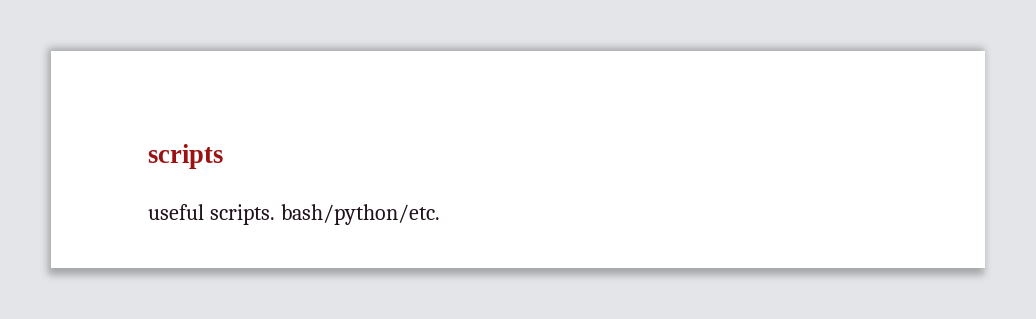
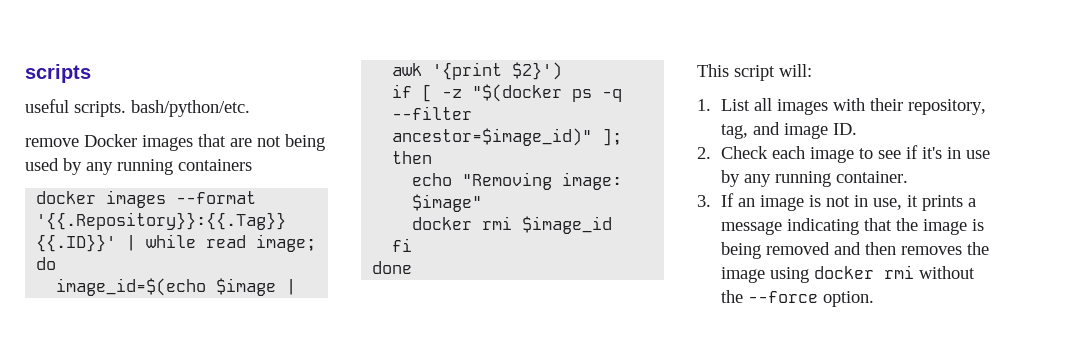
(440, 214) none -> [25,134,325,151] [25,158,252,175] [36,190,257,208] [36,212,287,230] [36,234,317,252] [36,257,57,270] [56,278,297,296] [392,62,563,80] [392,84,623,102] [392,106,473,120] [392,128,623,146] [392,151,433,164] [412,172,623,190] [412,194,483,212] [412,216,613,234] [392,238,413,252] [372,261,413,274] [697,64,812,81] [697,98,986,115] [720,122,857,139] [697,145,990,163] [720,170,908,187] [697,193,976,211] [720,218,984,235] [720,242,989,259] [720,265,975,283] [720,290,874,307] // remove Docker images that are not being used by any running containers // docker images --format '{{.Repository}}:{{.Tag}} {{.ID}}' | while read image; do // image_id=$(echo $image | awk '{print $2}') // if [ -z "$(docker ps -q --filter ancestor=$image_id)" ]; then // echo "Removing image: $image" // docker rmi $image_id // fi // done // This script will: // 1. List all images with their repository, tag, and image ID. // 2. Check each image to see if it's in use by any running container. // 3. If an image is not in use, it prints a message indicating that the image is being removed and then removes the image using docker rmi without the --force option.

